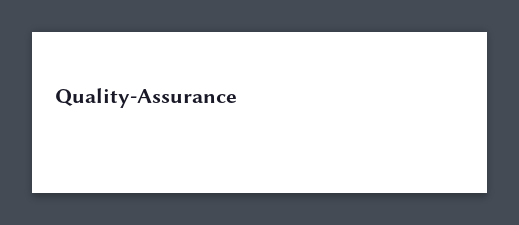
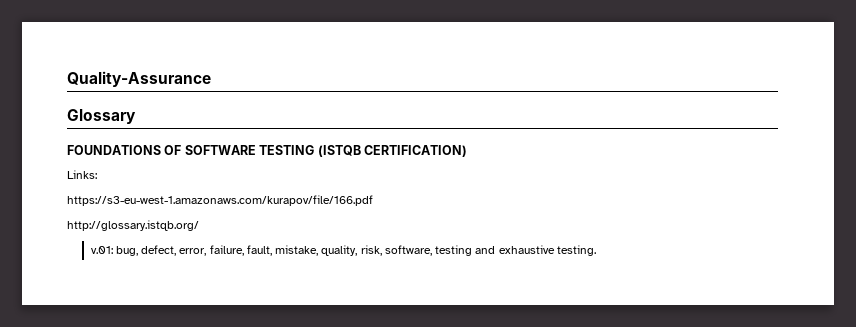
(237, 98) none -> [67,109,136,124] [67,145,467,157] [67,170,97,179] [67,195,373,206] [67,220,199,231] [90,245,596,256] // Glossary // FOUNDATIONS OF SOFTWARE TESTING (ISTQB CERTIFICATION) // Links: // https://s3-eu-west-1.amazonaws.com/kurapov/file/166.pdf // http://glossary.istqb.org/ // v.01: bug, defect, error, failure, fault, mistake, quality, risk, software, testing and exhaustive testing.

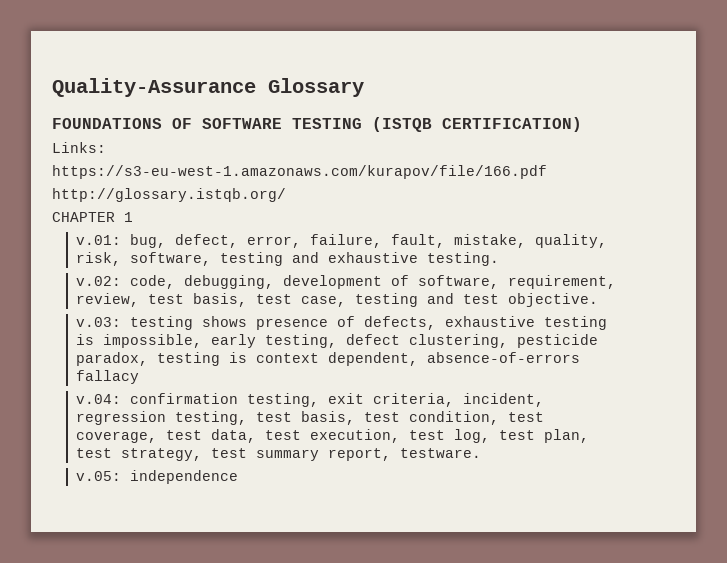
(211, 79) // -> (256, 87) none
(199, 225) none -> [52,212,133,222] // CHAPTER 1
(596, 250) none -> [76,275,617,289] [76,293,599,307] [76,316,608,330] [76,334,599,348] [76,352,581,366] [76,370,140,384] [76,393,545,407] [76,411,545,425] [76,429,590,443] [76,448,482,461] [76,470,239,484] // v.02: code, debugging, development of software, requirement, review, test basis, test case, testing and test objective. // v.03: testing shows presence of defects, exhaustive testing is impossible, early testing, defect clustering, pesticide paradox, testing is context dependent, absence-of-errors fallacy // v.04: confirmation testing, exit criteria, incident, regression testing, test basis, test condition, test coverage, test data, test execution, test log, test plan, test strategy, test summary report, testware. // v.05: independence

